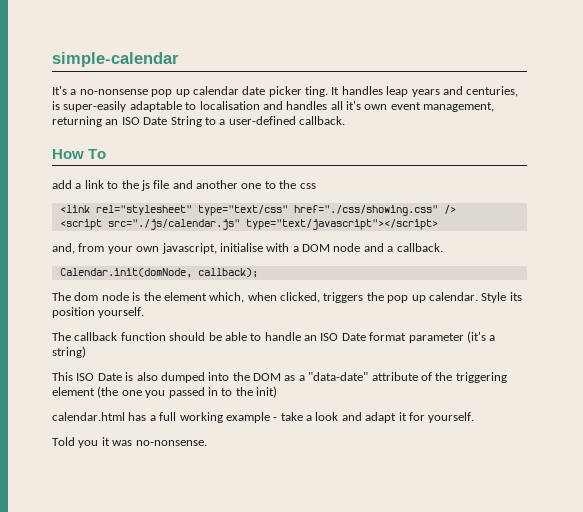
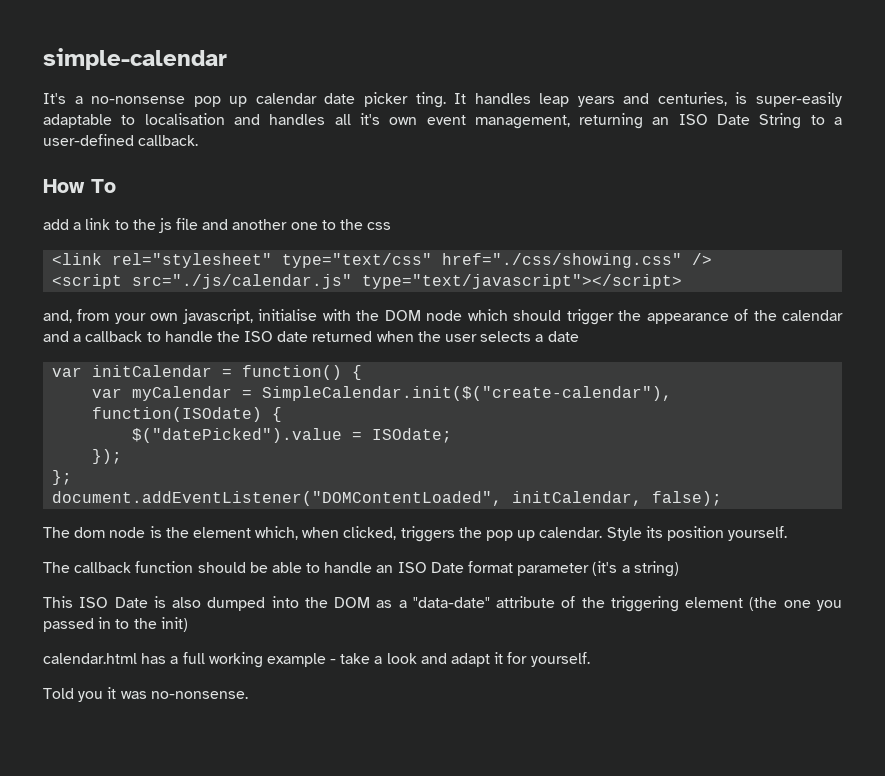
[292,246,299,252] a -> [356,310,380,321] the
[363,243,443,252] [59,268,258,278] and a callback. // Calendar.init(domNode, callback); -> [467,309,844,325] [43,331,579,342] [52,365,363,380] [92,386,673,401] [92,407,283,422] [132,428,453,443] [92,449,123,464] [52,470,73,485] [52,491,723,506] which should trigger the appearance of the calendar and a callback to handle the ISO date returned when the user selects a date // var initCalendar = function() { // var myCalendar = SimpleCalendar.init($("create-calendar"), function(ISOdate) { // $("datePicked").value = ISOdate; // }); // }; // document.addEventListener("DOMContentLoaded", initCalendar, false);

